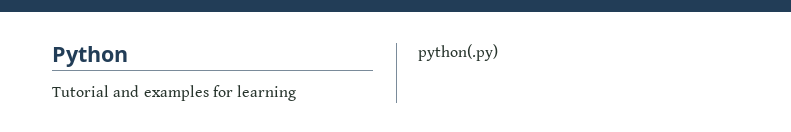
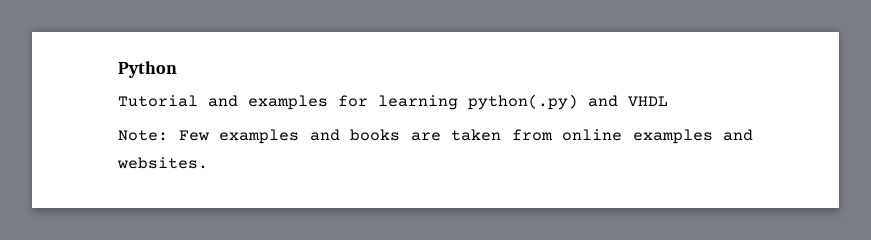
(498, 52) none -> [588,95,668,107] [118,129,753,144] [117,157,208,169] and VHDL // Note: Few examples and books are taken from online examples and websites.

